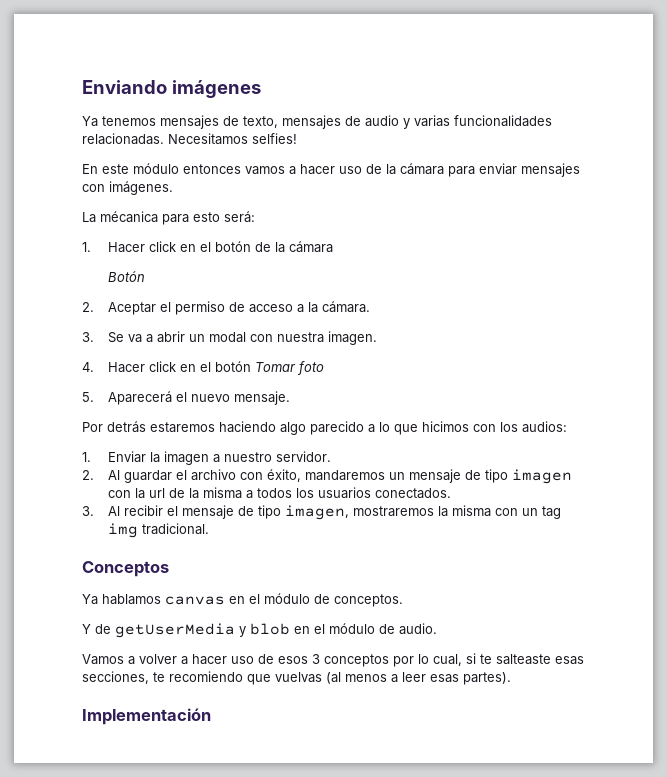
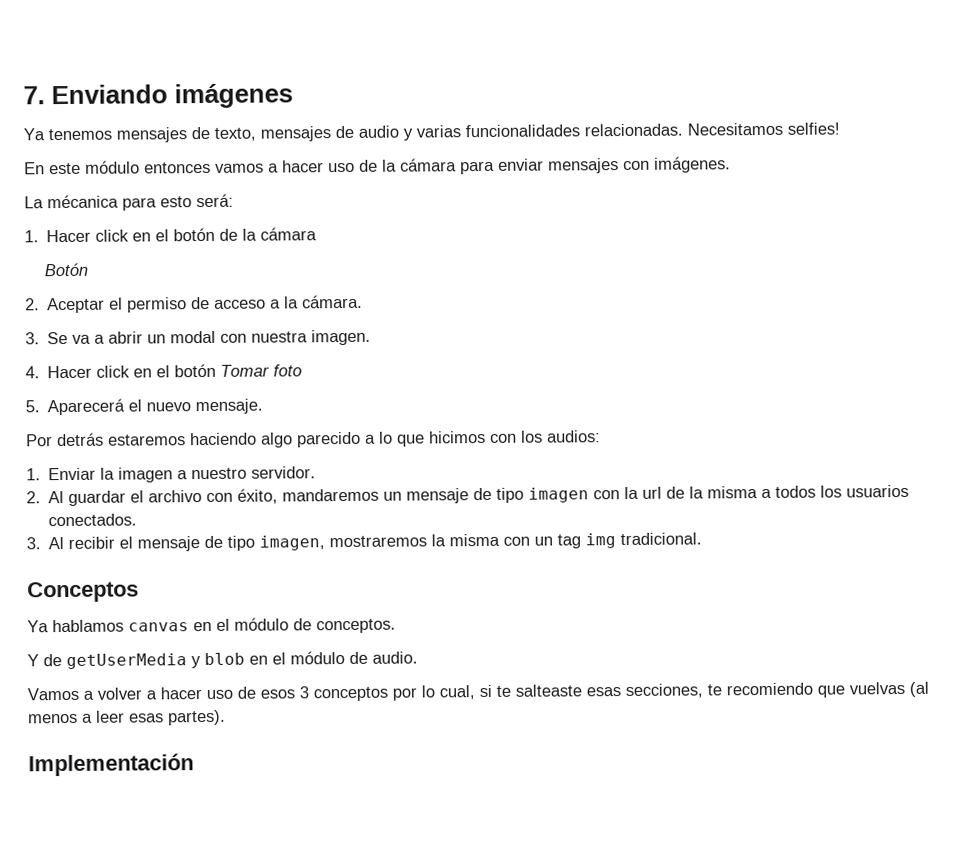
(82, 87) none -> [23,86,45,105] 7.

